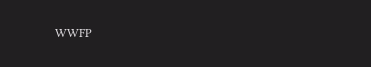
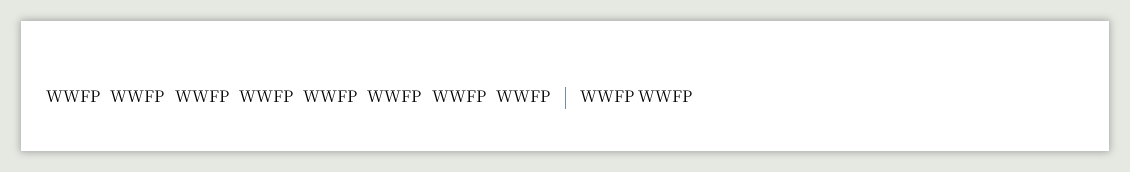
[55,28,92,37] WWFP -> [46,90,693,102] WWFP WWFP WWFP WWFP WWFP WWFP WWFP WWFP WWFP WWFP

